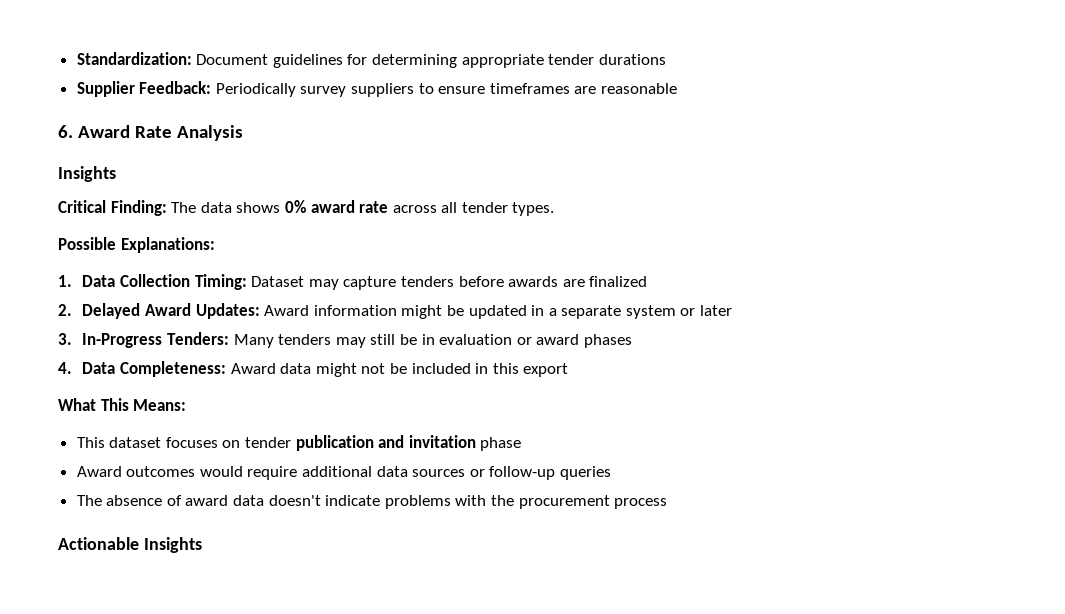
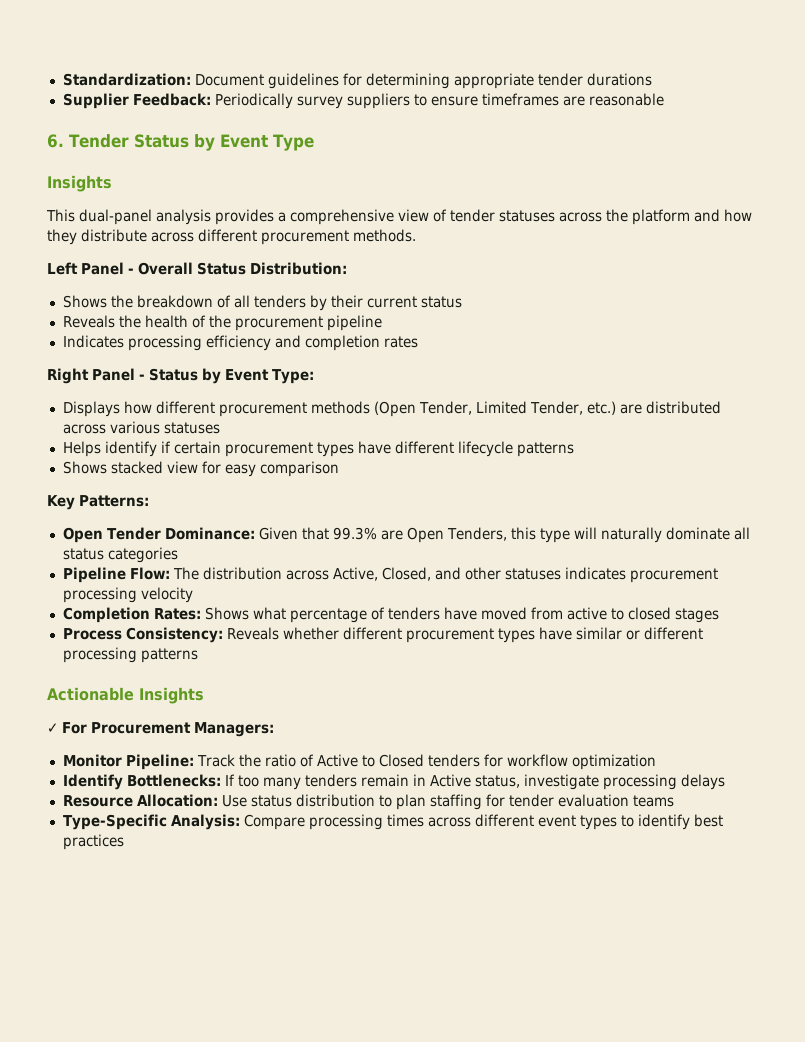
[77,125,243,141] [58,166,116,182] [58,200,555,216] [58,237,215,253] [58,274,648,290] [58,303,733,319] [58,332,632,348] [58,361,569,377] [58,398,187,411] [76,435,522,451] [76,466,612,480] [76,495,668,509] [58,537,202,553] Award Rate Analysis // Insights // Critical Finding: The data shows 0% award rate across all tender types. // Possible Explanations: // 1. Data Collection Timing: Dataset may capture tenders before awards are finalized // 2. Delayed Award Updates: Award information might be updated in a separate system or later // 3. In-Progress Tenders: Many tenders may still be in evaluation or award phases // 4. Data Completeness: Award data might not be included in this export // What This Means: // This dataset focuses on tender publication and invitation phase // Award outcomes would require additional data sources or follow-up queries // The absence of award data doesn't indicate problems with the procurement process // Actionable Insights -> [69,134,314,151] [47,175,112,192] [46,209,752,225] [47,229,416,245] [47,262,347,275] [62,295,462,311] [62,315,382,331] [62,335,418,351] [47,368,314,384] [62,401,721,417] [62,421,220,434] [62,441,574,457] [62,461,339,477] [47,495,149,510] [62,527,750,543] [62,547,178,563] [62,567,718,583] [62,587,193,603] [62,607,719,623] [62,627,703,643] [62,647,198,663] [47,687,204,704] [47,722,274,737] [62,754,656,770] [62,774,725,790] [62,794,674,810] [62,814,723,830] [62,834,124,850] Tender Status by Event Type // Insights // This dual-panel analysis provides a comprehensive view of tender statuses across the platform and how they distribute across different procurement methods. // Left Panel - Overall Status Distribution: // Shows the breakdown of all tenders by their current status // Reveals the health of the procurement pipeline // Indicates processing efficiency and completion rates // Right Panel - Status by Event Type: // Displays how different procurement methods (Open Tender, Limited Tender, etc.) are distributed across various statuses // Helps identify if certain procurement types have different lifecycle patterns // Shows stacked view for easy comparison // Key Patterns: // Open Tender Dominance: Given that 99.3% are Open Tenders, this type will naturally dominate all status categories // Pipeline Flow: The distribution across Active, Closed, and other statuses indicates procurement processing velocity // Completion Rates: Shows what percentage of tenders have moved from active to closed stages // Process Consistency: Reveals whether different procurement types have similar or different processing patterns // Actionable Insights // ✓ For Procurement Managers: // Monitor Pipeline: Track the ratio of Active to Closed tenders for workflow optimization // Identify Bottlenecks: If too many tenders remain in Active status, investigate processing delays // Resource Allocation: Use status distribution to plan staffing for tender evaluation teams // Type-Specific Analysis: Compare processing times across different event types to identify best practices

